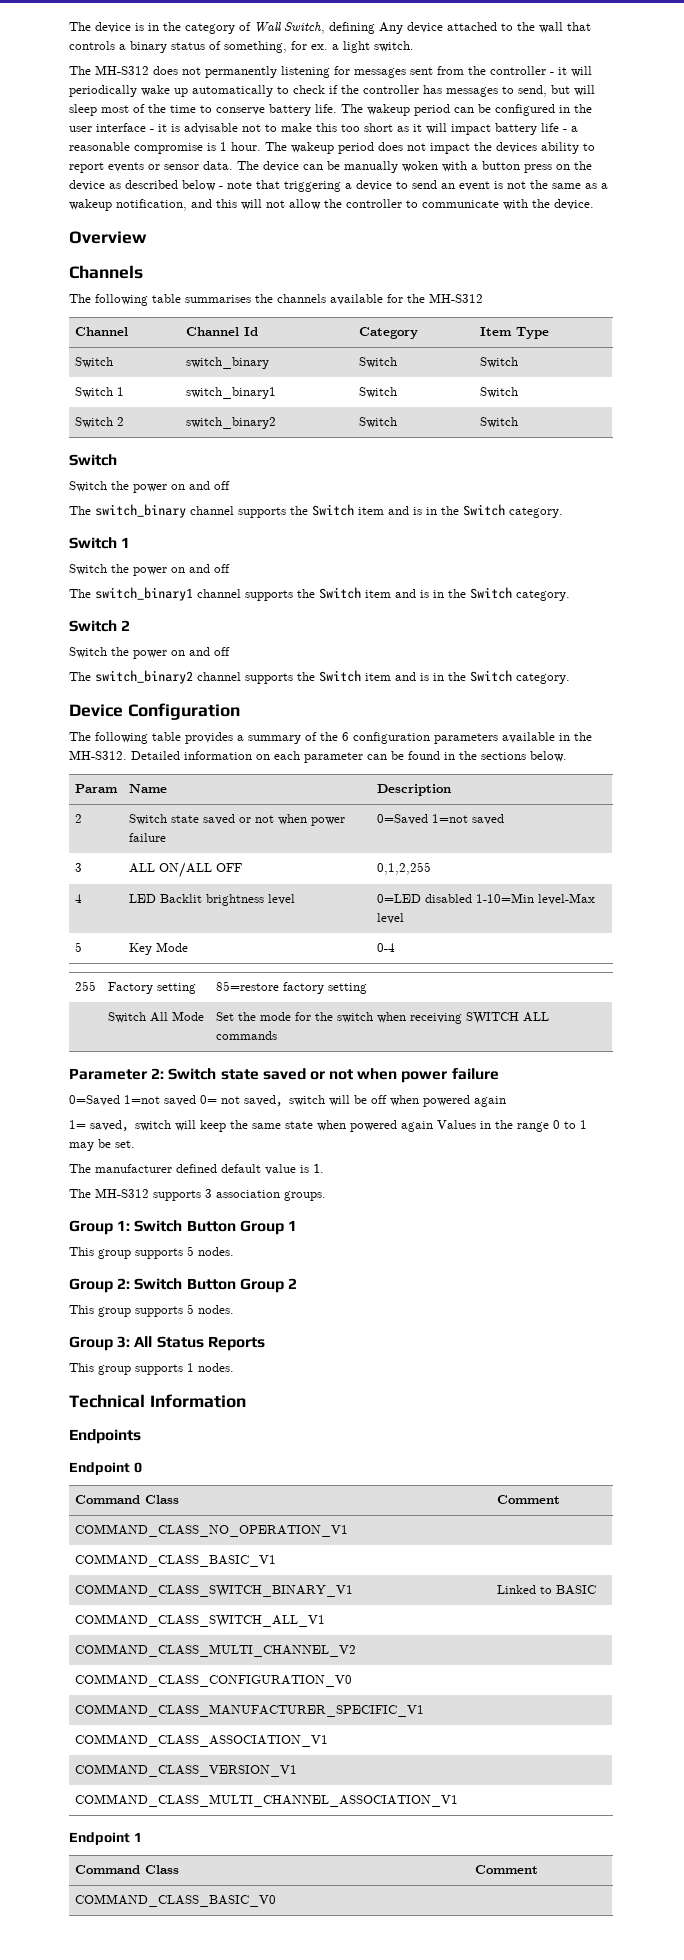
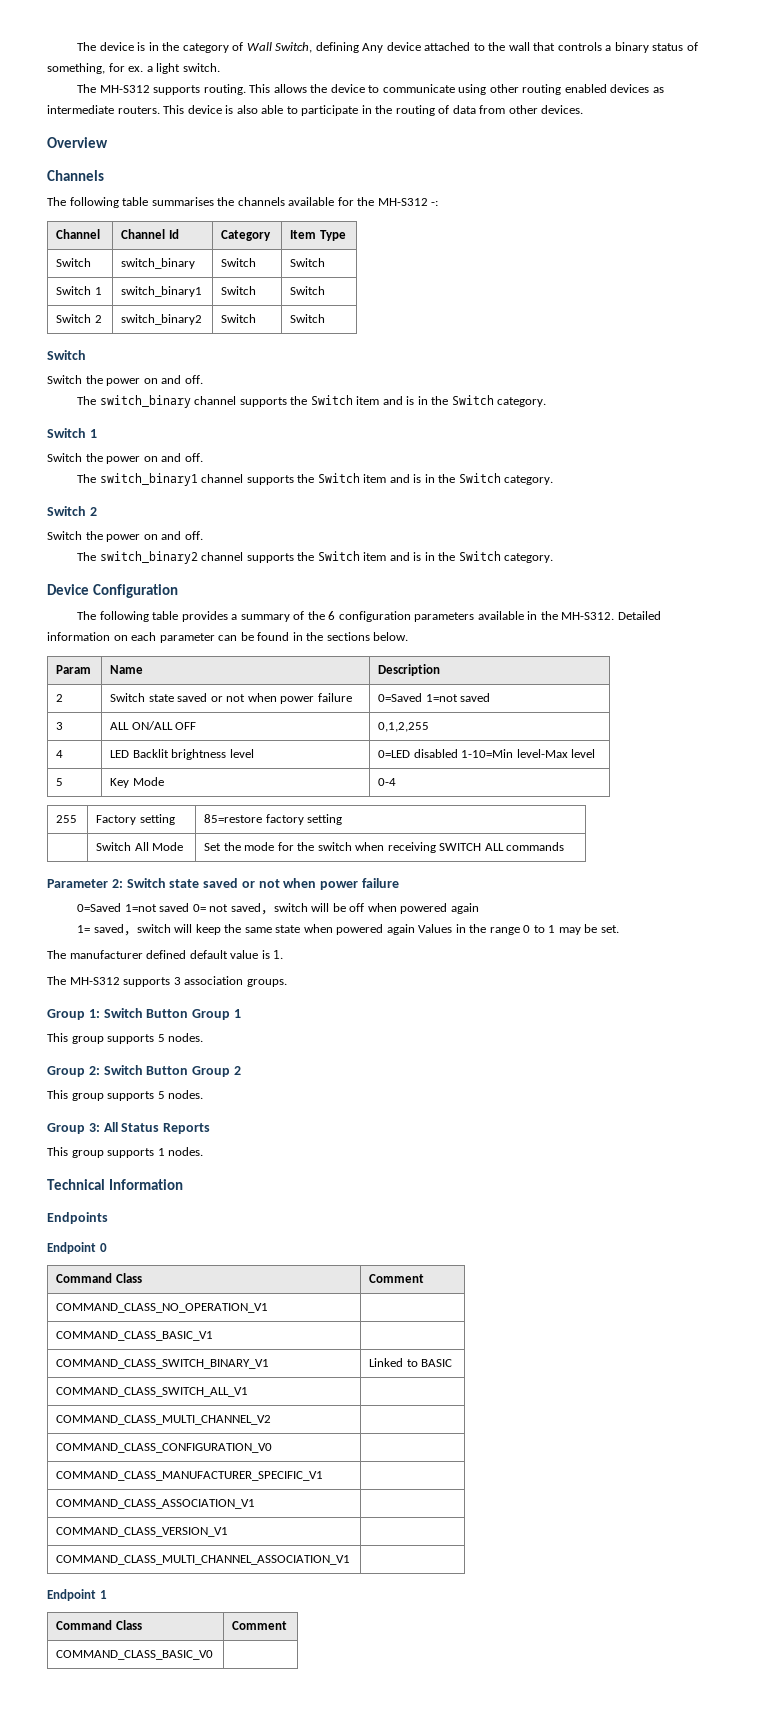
[153,66,592,78] [69,85,595,97] [69,104,592,116] [69,123,578,135] [69,142,595,154] [69,161,592,173] [69,180,608,192] [69,199,594,211] does not permanently listening for messages sent from the controller - it will periodically wake up automatically to check if the controller has messages to send, but will sleep most of the time to conserve battery life. The wakeup period can be configured in the user interface - it is advisable not to make this too short as it will impact battery life - a reasonable compromise is 1 hour. The wakeup period does not impact the devices ability to report events or sensor data. The device can be manually woken with a button press on the device as described below - note that triggering a device to send an event is not the same as a wakeup notification, and this will not allow the controller to communicate with the device. -> [153,84,664,95] [47,105,584,116] supports routing. This allows the device to communicate using other routing enabled devices as intermediate routers. This device is also able to participate in the routing of data from other devices.
(483, 298) none -> [431,201,439,206] -:
[214,481,230,490] off -> [184,375,203,384] off.
[214,564,230,573] off -> [184,453,203,462] off.
[214,647,230,656] off -> [184,531,203,540] off.

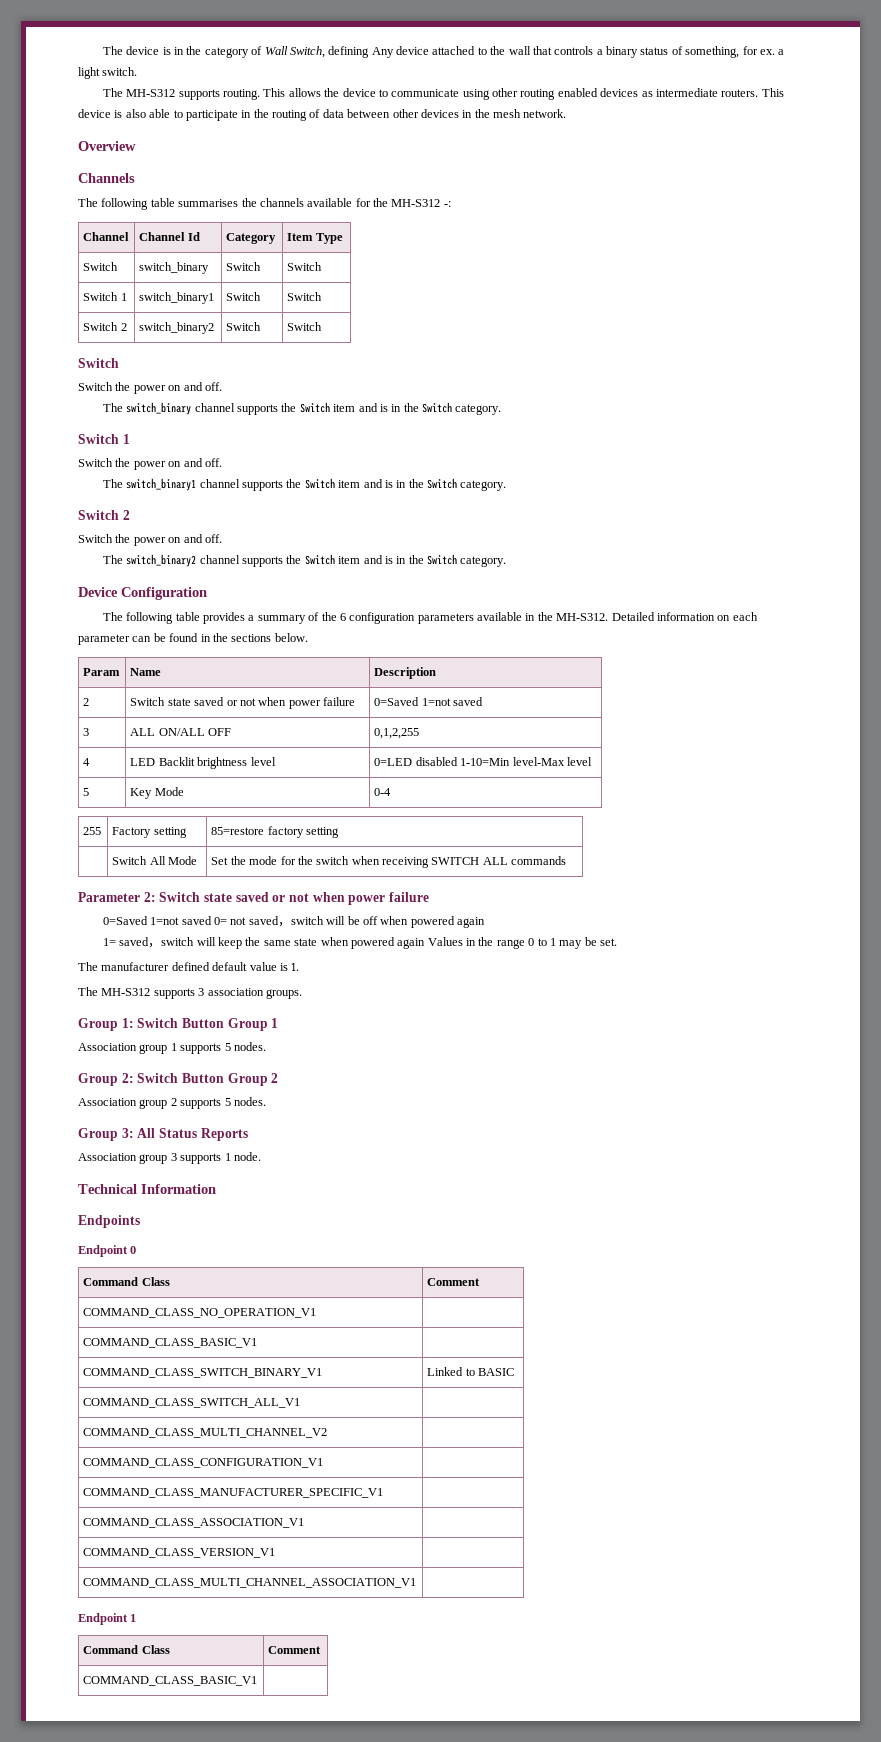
[479,105,584,114] from other devices. -> [347,109,567,118] between other devices in the mesh network.
[47,1033,104,1044] This group -> [78,1043,177,1054] Association group 1
[47,1090,104,1101] This group -> [78,1098,177,1109] Association group 2
[47,1147,104,1158] This group -> [78,1153,177,1164] Association group 3
[168,1147,204,1156] nodes. -> [233,1152,261,1161] node.
[56,1443,273,1453] COMMAND_CLASS_CONFIGURATION_V0 -> [83,1458,324,1468] COMMAND_CLASS_CONFIGURATION_V1
[56,1650,214,1660] COMMAND_CLASS_BASIC_V0 -> [83,1676,258,1686] COMMAND_CLASS_BASIC_V1

